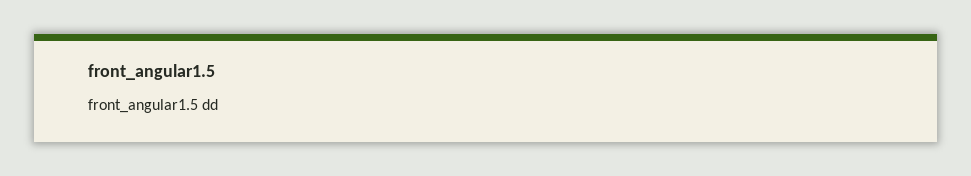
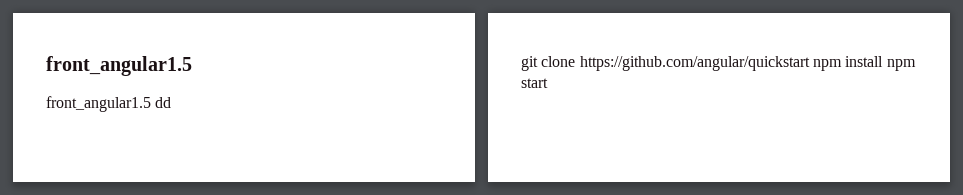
(219, 104) none -> [521,56,916,71] [521,78,548,88] // git clone https://github.com/angular/quickstart npm install npm start

